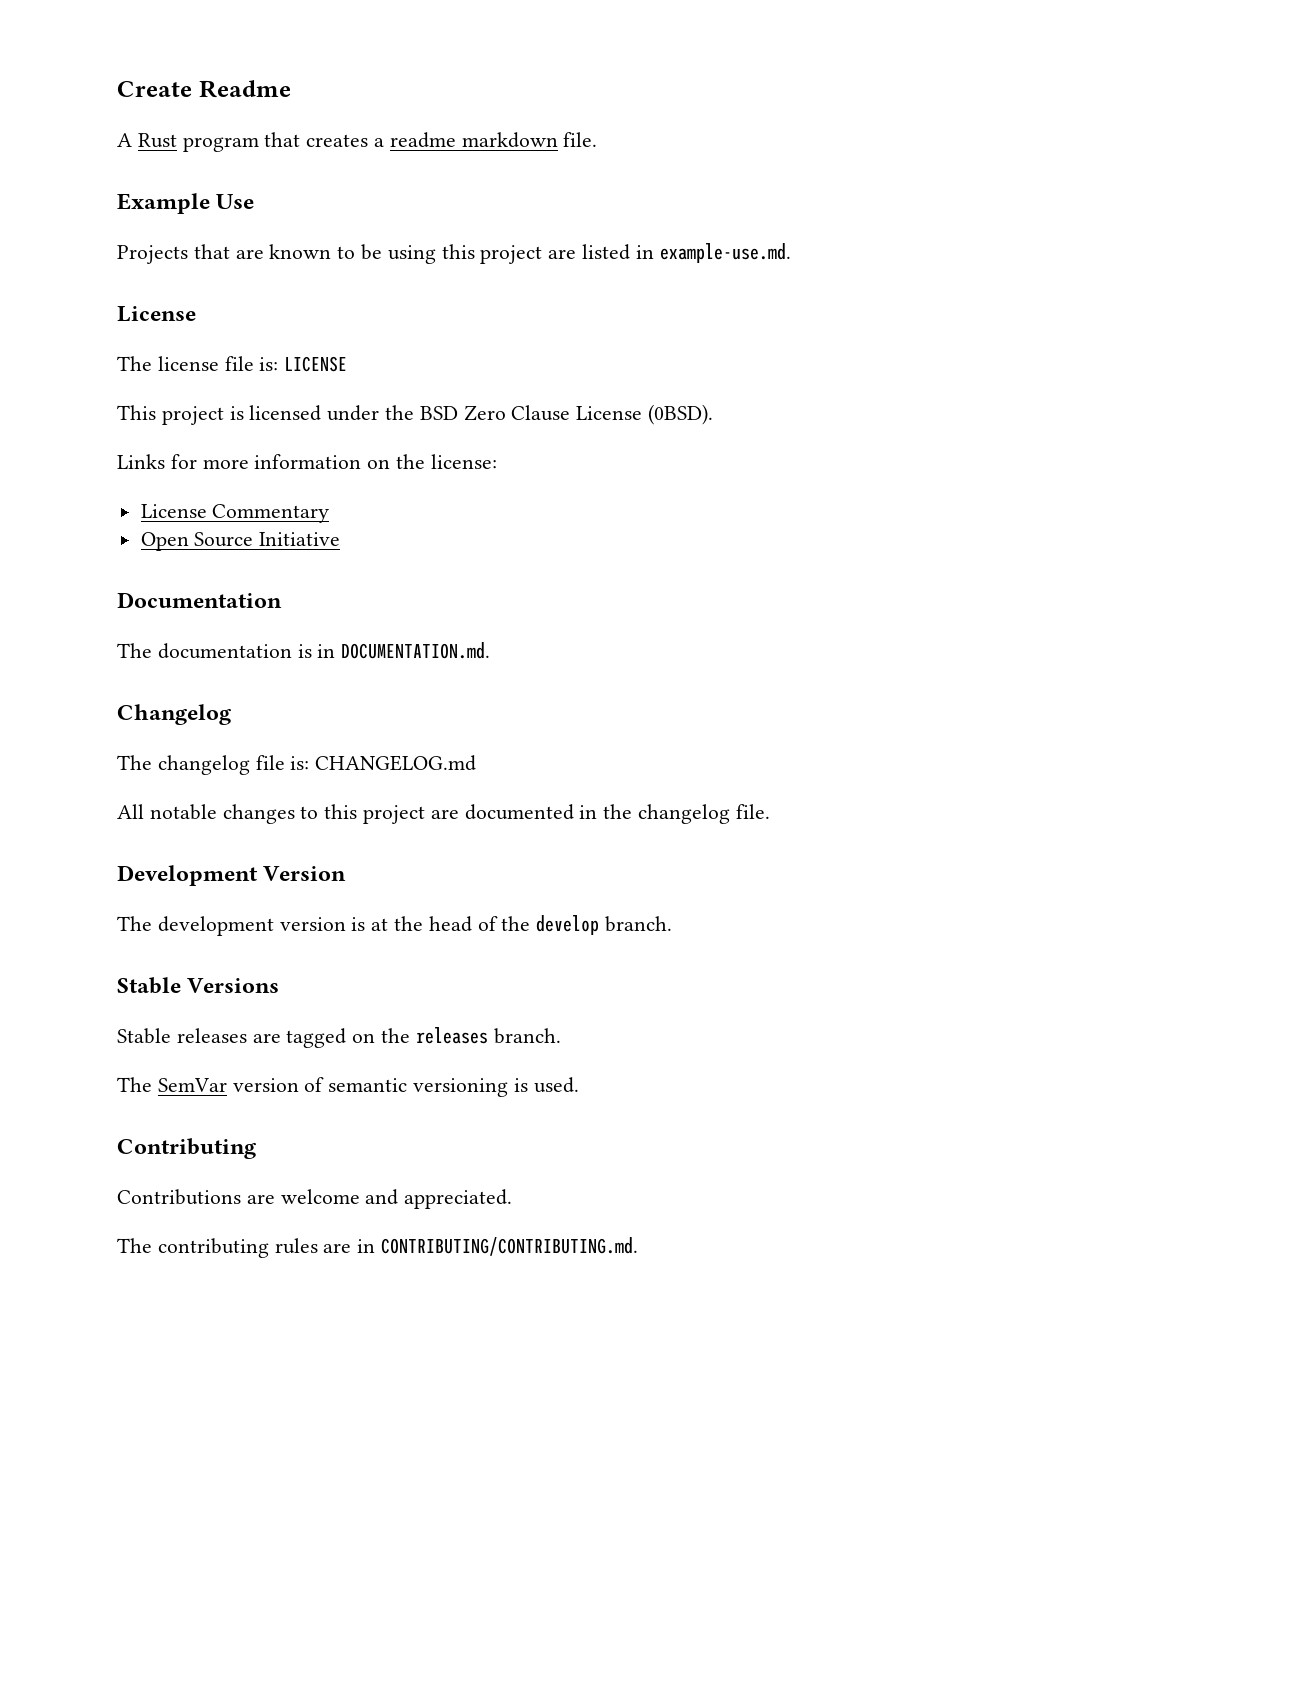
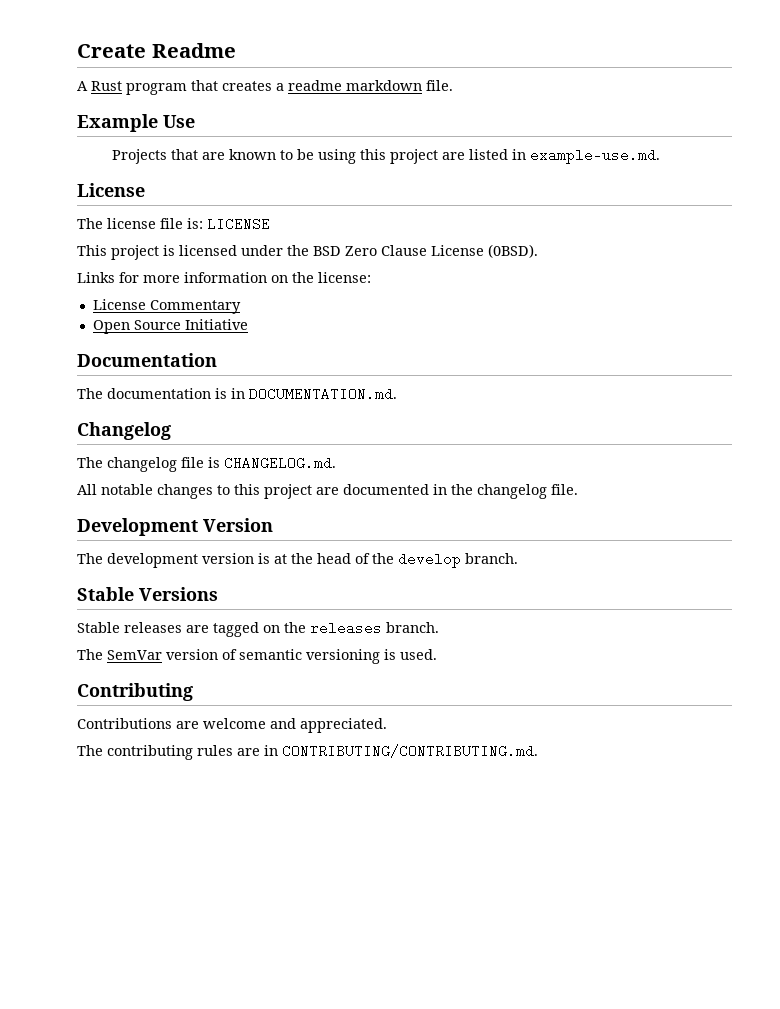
[290,755,477,771] is: CHANGELOG.md -> [208,456,336,470] is CHANGELOG.md.

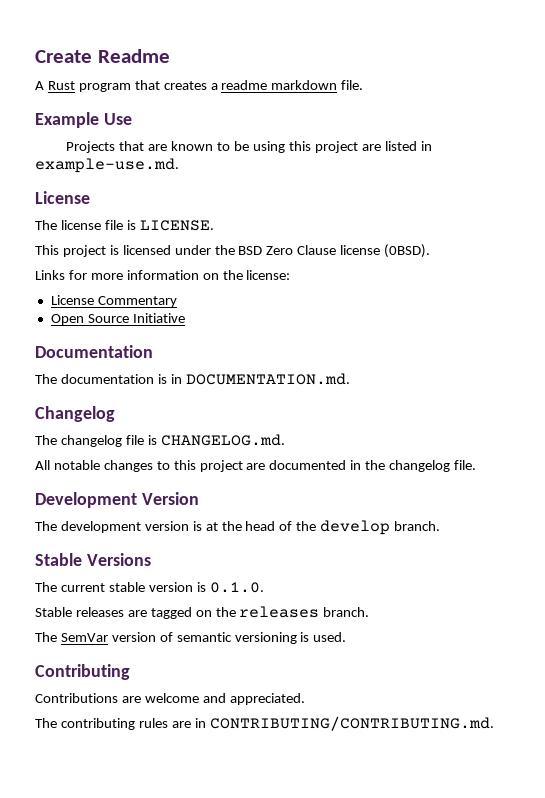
[187,217,270,231] is: LICENSE -> [126,220,214,231] is LICENSE.
[431,245,484,256] License -> [340,245,381,255] license
(218, 594) none -> [35,582,264,593] // The current stable version is 0.1.0.

